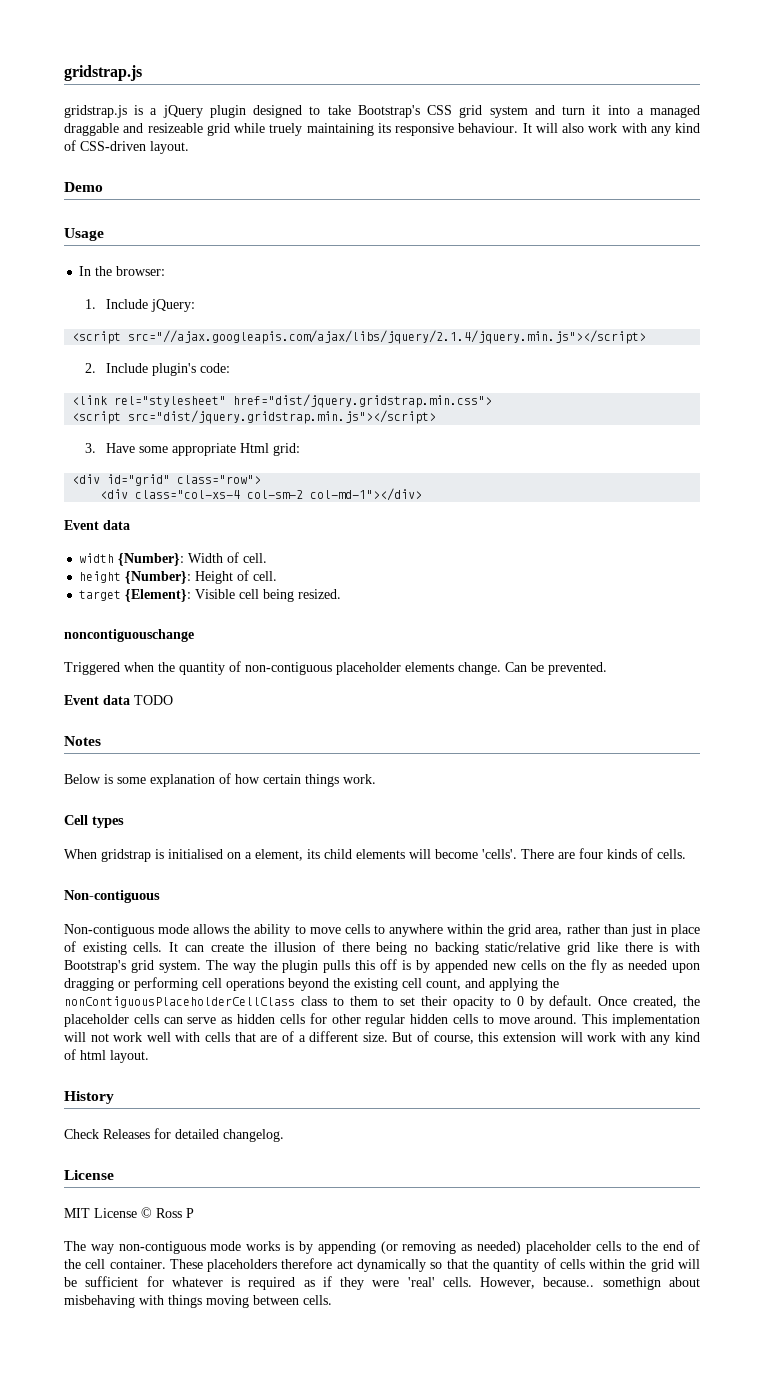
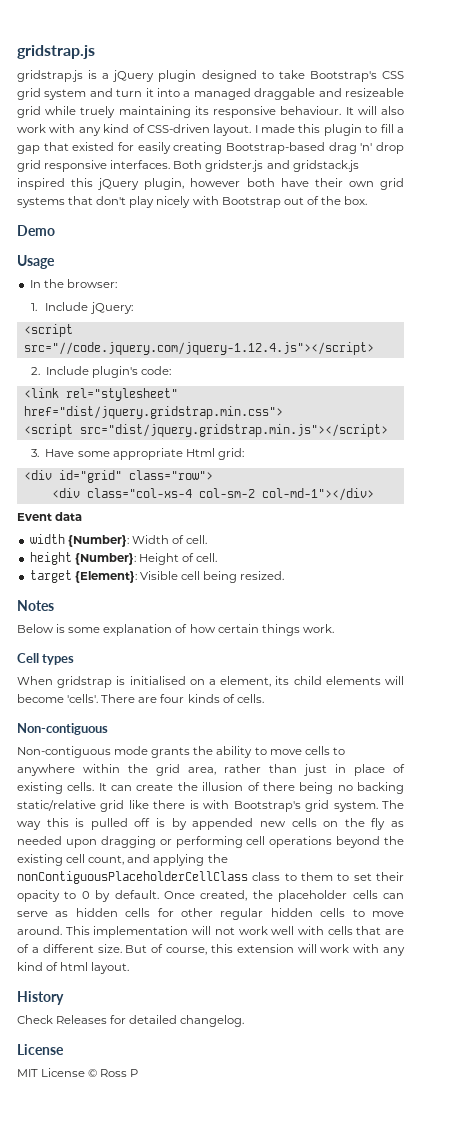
(189, 147) none -> [254,124,404,136] [17,142,405,154] [17,160,359,172] [17,178,404,190] [17,196,368,208] I made this plugin to fill a gap that existed for easily creating Bootstrap-based drag 'n' drop grid responsive interfaces. Both gridster.js and gridstack.js inspired this jQuery plugin, however both have their own grid systems that don't play nicely with Bootstrap out of the box.
[128,330,647,344] src="//ajax.googleapis.com/ajax/libs/jquery/2.1.4/jquery.min.js"></script> -> [23,342,374,355] src="//code.jquery.com/jquery-1.12.4.js"></script>
[64,629,194,642] [64,661,607,675] [64,695,173,705] // noncontiguouschange // Triggered when the quantity of non-contiguous placeholder elements change. Can be prevented. // Event data TODO -> (285, 575) none
[193,924,230,934] allows -> [151,747,191,758] grants
[260,960,376,973] the plugin pulls this -> [46,818,128,830] this is pulled
[64,1240,701,1254] [64,1258,700,1272] [64,1276,700,1290] [64,1295,332,1308] // The way non-contiguous mode works is by appending (or removing as needed) placeholder cells to the end of the cell container. These placeholders therefore act dynamically so that the quantity of cells within the grid will be sufficient for whatever is required as if they were 'real' cells. However, because.. somethign about misbehaving with things moving between cells. -> (139, 1073) none

